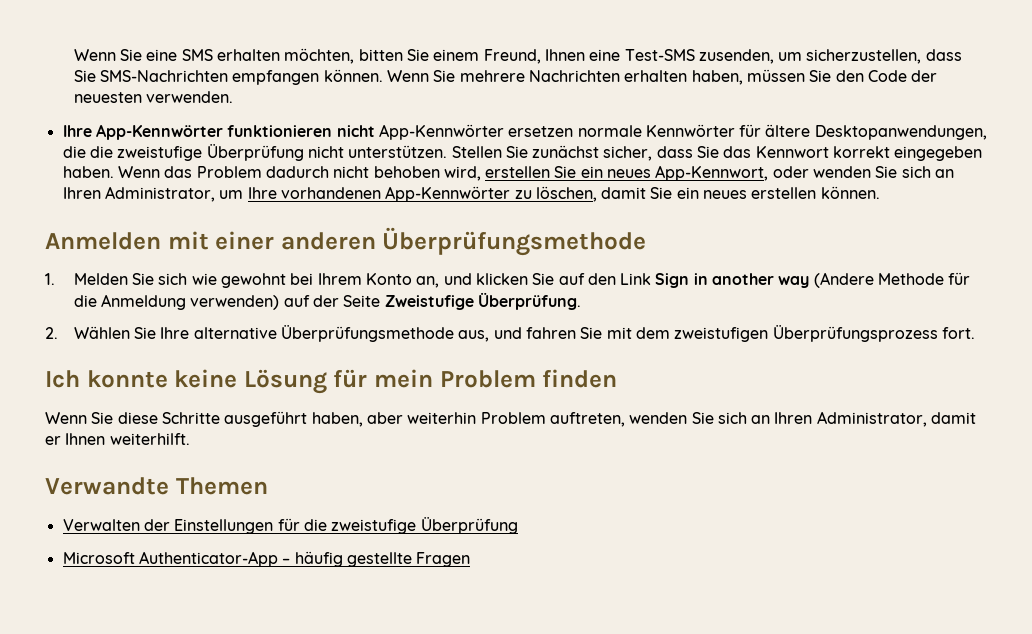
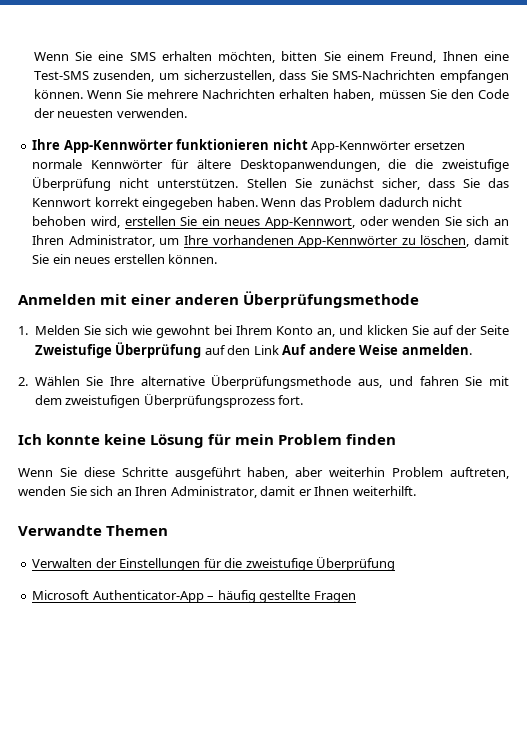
[587,272,971,288] [73,292,581,310] den Link Sign in another way (Andere Methode für die Anmeldung verwenden) auf der Seite Zweistufige Überprüfung. -> [455,325,509,335] [34,342,472,358] der Seite Zweistufige Überprüfung auf den Link Auf andere Weise anmelden.

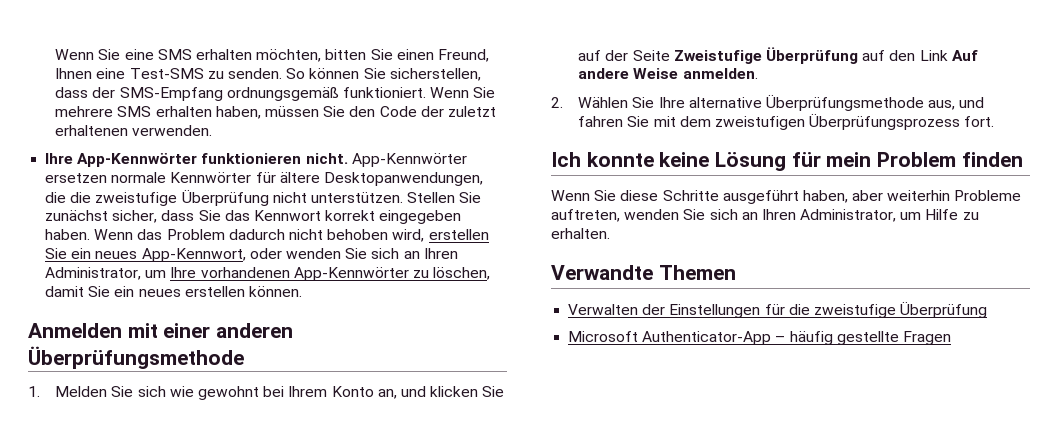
[347,51,385,61] einem -> [396,49,434,60] einen
[93,70,509,83] [33,89,83,99] zusenden, um sicherzustellen, dass Sie SMS-Nachrichten empfangen können. -> [207,68,481,81] [55,87,426,101] zu senden. So können Sie sicherstellen, dass der SMS-Empfang ordnungsgemäß funktioniert.
[202,89,276,99] Nachrichten -> [117,106,152,117] SMS
[57,109,114,118] neuesten -> [447,106,496,117] [55,125,129,136] zuletzt erhaltenen
[272,139,308,150] nicht -> [305,153,348,164] nicht.
[392,467,444,477] Problem -> [954,190,1022,201] Probleme
[260,486,416,496] damit er Ihnen weiterhilft. -> [900,209,979,220] [551,228,610,239] um Hilfe zu erhalten.

